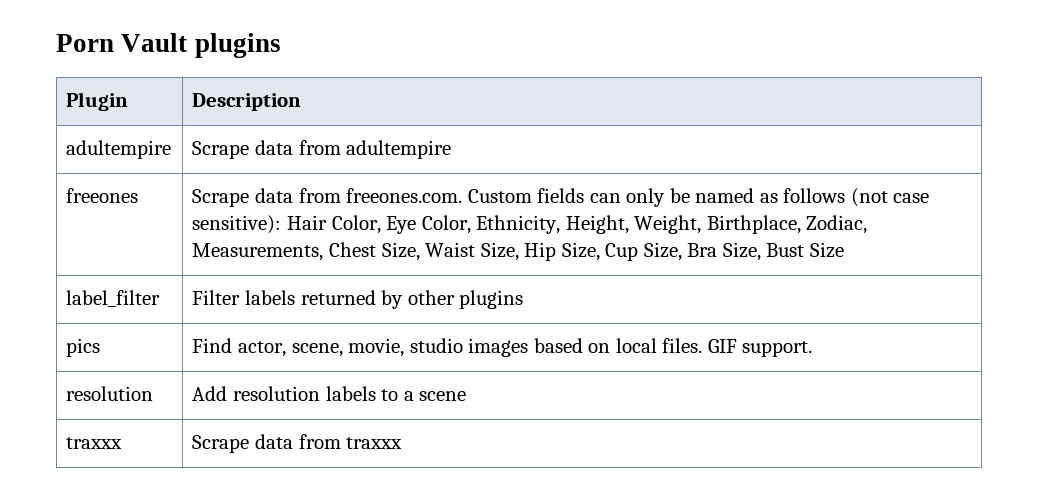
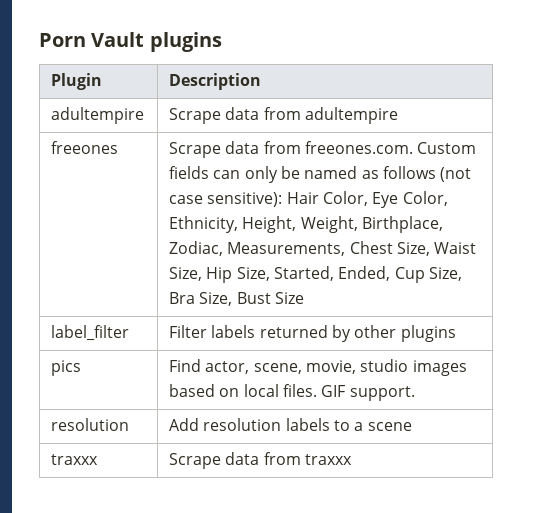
(600, 251) none -> [274,266,391,281] Started, Ended,

